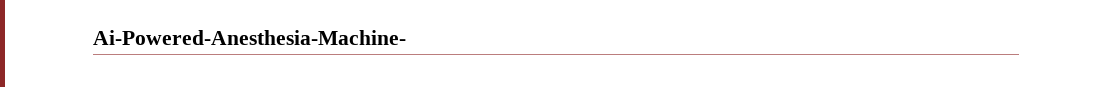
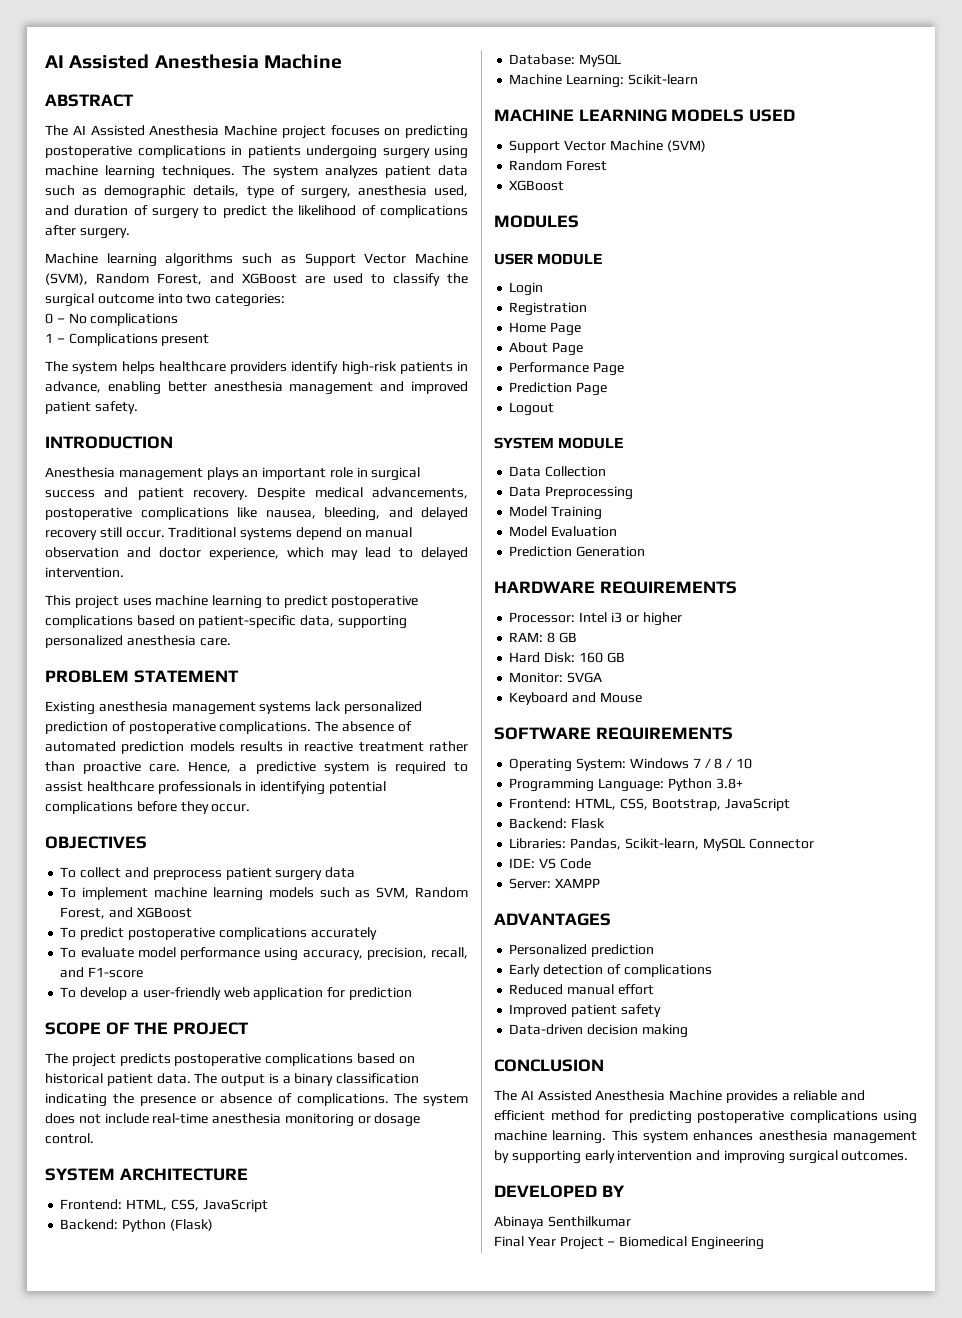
[93,30,406,45] Ai-Powered-Anesthesia-Machine- -> [45,54,342,69] [45,94,134,107] [45,125,468,139] [45,145,468,159] [45,165,468,179] [45,185,468,199] [45,205,468,219] [45,225,130,239] [45,253,468,267] [45,273,468,286] [45,293,286,307] [45,313,179,326] [45,333,210,346] [45,361,468,375] [45,381,468,395] [45,401,138,414] [45,436,173,449] [45,467,421,481] [45,487,468,500] [45,507,468,521] [45,527,413,540] [45,547,468,560] [45,567,124,578] [45,595,419,609] [45,615,407,629] [45,635,231,648] [45,670,239,683] [45,701,422,715] [45,721,412,734] [45,741,468,754] [45,761,468,774] [45,781,386,795] [45,801,251,814] [45,836,147,849] [60,867,356,881] [60,887,468,901] [60,907,192,919] [60,927,377,940] [60,947,468,961] [60,967,144,978] [60,987,412,1000] [45,1022,250,1035] [45,1053,415,1067] [45,1073,420,1086] [45,1093,468,1107] [45,1113,421,1127] [45,1133,94,1144] [45,1168,248,1181] [60,1199,268,1212] [60,1219,213,1232] [509,54,622,67] [509,74,698,88] [494,109,796,122] [509,140,706,153] [509,160,608,171] [509,180,565,191] [494,215,579,228] [494,253,603,265] [509,282,544,296] [509,302,588,316] [509,322,582,336] [509,342,584,356] [509,362,625,376] [509,382,608,396] [509,402,555,416] [494,437,624,449] [509,466,607,477] [509,486,634,500] [509,506,603,520] [509,526,618,537] [509,546,646,557] [494,581,737,594] [509,612,682,626] [509,632,577,643] [509,652,625,663] [509,672,603,683] [509,692,642,705] [494,727,733,740] [509,758,752,772] [509,778,743,792] [509,798,790,811] [509,818,606,829] [509,838,814,851] [509,858,591,869] [509,878,601,889] [494,913,611,926] [509,944,655,957] [509,964,712,977] [509,984,654,995] [509,1004,661,1017] [509,1024,688,1038] [494,1059,604,1072] [494,1090,866,1103] [494,1110,917,1124] [494,1130,917,1144] [494,1150,909,1164] [494,1185,625,1198] [494,1216,631,1229] [494,1236,764,1250] AI Assisted Anesthesia Machine // ABSTRACT // The AI Assisted Anesthesia Machine project focuses on predicting postoperative complications in patients undergoing surgery using machine learning techniques. The system analyzes patient data such as demographic details, type of surgery, anesthesia used, and duration of surgery to predict the likelihood of complications after surgery. // Machine learning algorithms such as Support Vector Machine (SVM), Random Forest, and XGBoost are used to classify the surgical outcome into two categories: // 0 – No complications // 1 – Complications present // The system helps healthcare providers identify high-risk patients in advance, enabling better anesthesia management and improved patient safety. // INTRODUCTION // Anesthesia management plays an important role in surgical success and patient recovery. Despite medical advancements, postoperative complications like nausea, bleeding, and delayed recovery still occur. Traditional systems depend on manual observation and doctor experience, which may lead to delayed intervention. // This project uses machine learning to predict postoperative complications based on patient-specific data, supporting personalized anesthesia care. // PROBLEM STATEMENT // Existing anesthesia management systems lack personalized prediction of postoperative complications. The absence of automated prediction models results in reactive treatment rather than proactive care. Hence, a predictive system is required to assist healthcare professionals in identifying potential complications before they occur. // OBJECTIVES // To collect and preprocess patient surgery data // To implement machine learning models such as SVM, Random Forest, and XGBoost // To predict postoperative complications accurately // To evaluate model performance using accuracy, precision, recall, and F1-score // To develop a user-friendly web application for prediction // SCOPE OF THE PROJECT // The project predicts postoperative complications based on historical patient data. The output is a binary classification indicating the presence or absence of complications. The system does not include real-time anesthesia monitoring or dosage control. // SYSTEM ARCHITECTURE // Frontend: HTML, CSS, JavaScript // Backend: Python (Flask) // Database: MySQL // Machine Learning: Scikit-learn // MACHINE LEARNING MODELS USED // Support Vector Machine (SVM) // Random Forest // XGBoost // MODULES // USER MODULE // Login // Registration // Home Page // About Page // Performance Page // Prediction Page // Logout // SYSTEM MODULE // Data Collection // Data Preprocessing // Model Training // Model Evaluation // Prediction Generation // HARDWARE REQUIREMENTS // Processor: Intel i3 or higher // RAM: 8 GB // Hard Disk: 160 GB // Monitor: SVGA // Keyboard and Mouse // SOFTWARE REQUIREMENTS // Operating System: Windows 7 / 8 / 10 // Programming Language: Python 3.8+ // Frontend: HTML, CSS, Bootstrap, JavaScript // Backend: Flask // Libraries: Pandas, Scikit-learn, MySQL Connector // IDE: VS Code // Server: XAMPP // ADVANTAGES // Personalized prediction // Early detection of complications // Reduced manual effort // Improved patient safety // Data-driven decision making // CONCLUSION // The AI Assisted Anesthesia Machine provides a reliable and efficient method for predicting postoperative complications using machine learning. This system enhances anesthesia management by supporting early intervention and improving surgical outcomes. // DEVELOPED BY // Abinaya Senthilkumar // Final Year Project – Biomedical Engineering

